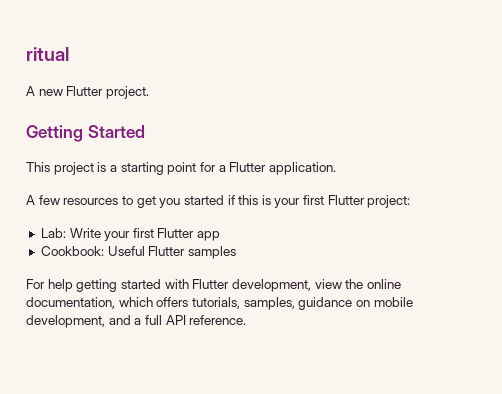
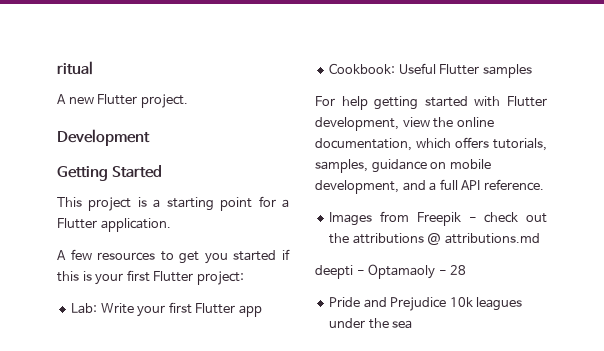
(149, 92) none -> [57,129,150,146] // Development
(247, 320) none -> [329,211,547,226] [329,233,540,245] [315,264,467,279] [329,297,523,311] [329,318,413,329] // Images from Freepik - check out the attributions @ attributions.md // deepti - Optamaoly - 28 // Pride and Prejudice 10k leagues under the sea

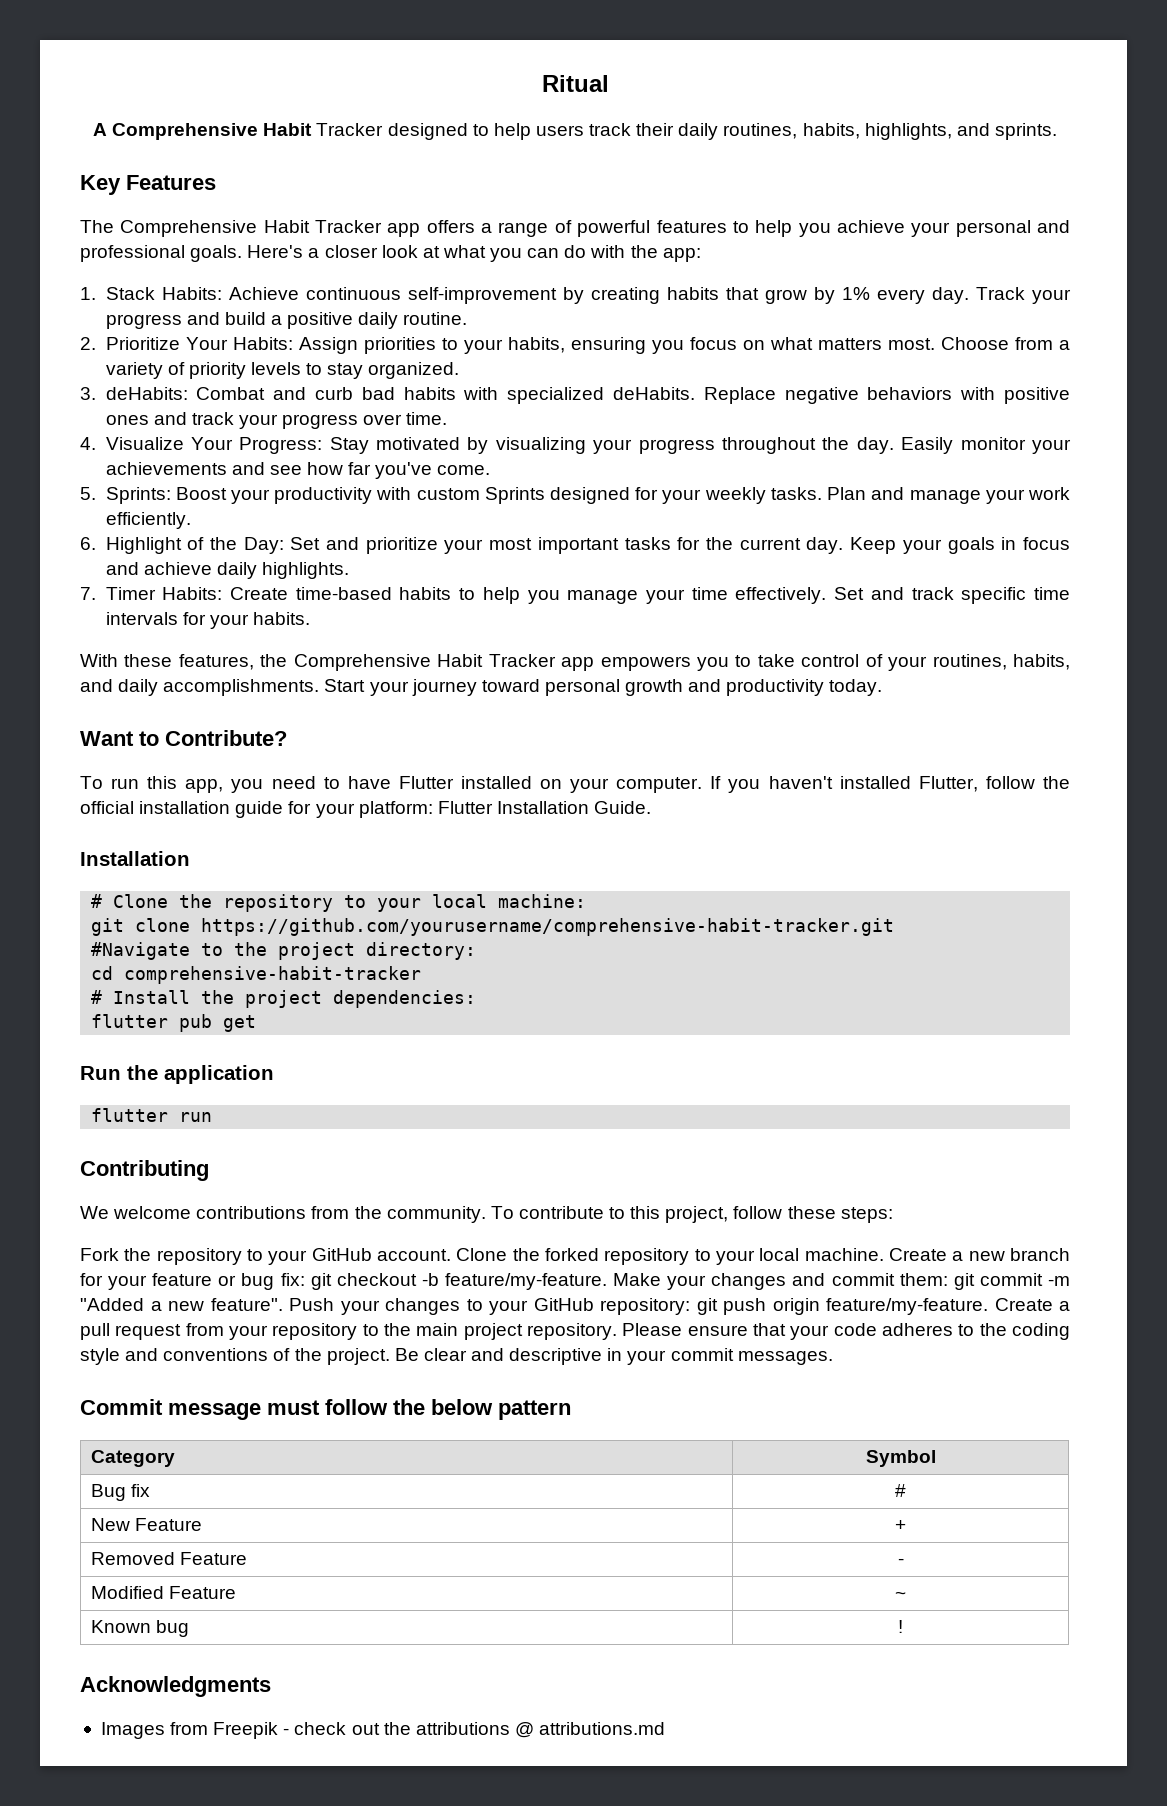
[57,61,93,75] [57,94,188,108] [57,129,150,146] [57,165,162,181] [57,196,289,211] [57,218,171,232] [57,249,290,264] [57,270,244,285] [71,302,262,317] [329,63,532,78] [315,96,547,110] [315,117,494,131] [315,137,547,151] [315,159,491,173] [315,179,544,194] ritual // A new Flutter project. // Development // Getting Started // This project is a starting point for a Flutter application. // A few resources to get you started if this is your first Flutter project: // Lab: Write your first Flutter app // Cookbook: Useful Flutter samples // For help getting started with Flutter development, view the online documentation, which offers tutorials, samples, guidance on mobile development, and a full API reference. -> [541,75,609,92] [93,123,1057,140] [80,175,216,195] [80,220,1071,237] [80,245,701,262] [80,287,1071,304] [105,312,468,329] [80,337,1070,354] [105,362,460,379] [80,387,1070,404] [105,412,448,429] [80,437,1071,454] [105,462,491,479] [80,487,1070,504] [105,512,191,529] [80,537,1070,554] [105,562,349,579] [80,587,1070,604] [105,612,310,629] [80,654,1070,671] [80,679,883,696] [80,730,287,746] [80,776,1070,793] [80,801,652,818] [80,851,190,866] [91,894,587,912] [91,918,895,936] [91,942,477,960] [91,966,422,984] [91,990,477,1008] [91,1014,257,1032] [80,1065,274,1084] [91,1108,213,1122] [80,1160,209,1181] [80,1206,893,1223] [80,1248,1071,1265] [80,1273,1070,1290] [80,1298,1070,1315] [80,1323,1071,1340] [80,1348,833,1365] [80,1399,571,1420] [91,1450,176,1467] [865,1450,936,1467] [91,1484,151,1501] [895,1484,906,1497] [91,1518,203,1531] [895,1520,906,1531] [91,1552,248,1565] [897,1558,904,1565] [91,1586,237,1599] [895,1591,906,1599] [91,1620,190,1637] [898,1620,903,1633] [80,1676,271,1697] Ritual // A Comprehensive Habit Tracker designed to help users track their daily routines, habits, highlights, and sprints. // Key Features // The Comprehensive Habit Tracker app offers a range of powerful features to help you achieve your personal and professional goals. Here's a closer look at what you can do with the app: // 1. Stack Habits: Achieve continuous self-improvement by creating habits that grow by 1% every day. Track your progress and build a positive daily routine. // 2. Prioritize Your Habits: Assign priorities to your habits, ensuring you focus on what matters most. Choose from a variety of priority levels to stay organized. // 3. deHabits: Combat and curb bad habits with specialized deHabits. Replace negative behaviors with positive ones and track your progress over time. // 4. Visualize Your Progress: Stay motivated by visualizing your progress throughout the day. Easily monitor your achievements and see how far you've come. // 5. Sprints: Boost your productivity with custom Sprints designed for your weekly tasks. Plan and manage your work efficiently. // 6. Highlight of the Day: Set and prioritize your most important tasks for the current day. Keep your goals in focus and achieve daily highlights. // 7. Timer Habits: Create time-based habits to help you manage your time effectively. Set and track specific time intervals for your habits. // With these features, the Comprehensive Habit Tracker app empowers you to take control of your routines, habits, and daily accomplishments. Start your journey toward personal growth and productivity today. // Want to Contribute? // To run this app, you need to have Flutter installed on your computer. If you haven't installed Flutter, follow the official installation guide for your platform: Flutter Installation Guide. // Installation // # Clone the repository to your local machine: // git clone https://github.com/yourusername/comprehensive-habit-tracker.git // #Navigate to the project directory: // cd comprehensive-habit-tracker // # Install the project dependencies: // flutter pub get // Run the application // flutter run // Contributing // We welcome contributions from the community. To contribute to this project, follow these steps: // Fork the repository to your GitHub account. Clone the forked repository to your local machine. Create a new branch for your feature or bug fix: git checkout -b feature/my-feature. Make your changes and commit them: git commit -m "Added a new feature". Push your changes to your GitHub repository: git push origin feature/my-feature. Create a pull request from your repository to the main project repository. Please ensure that your code adheres to the coding style and conventions of the project. Be clear and descriptive in your commit messages. // Commit message must follow the below pattern // Category | Symbol // Bug fix | # // New Feature | + // Removed Feature | - // Modified Feature | ~ // Known bug | ! // Acknowledgments
[315,264,467,279] [329,297,523,311] [329,318,413,329] // deepti - Optamaoly - 28 // Pride and Prejudice 10k leagues under the sea -> (666, 1728) none

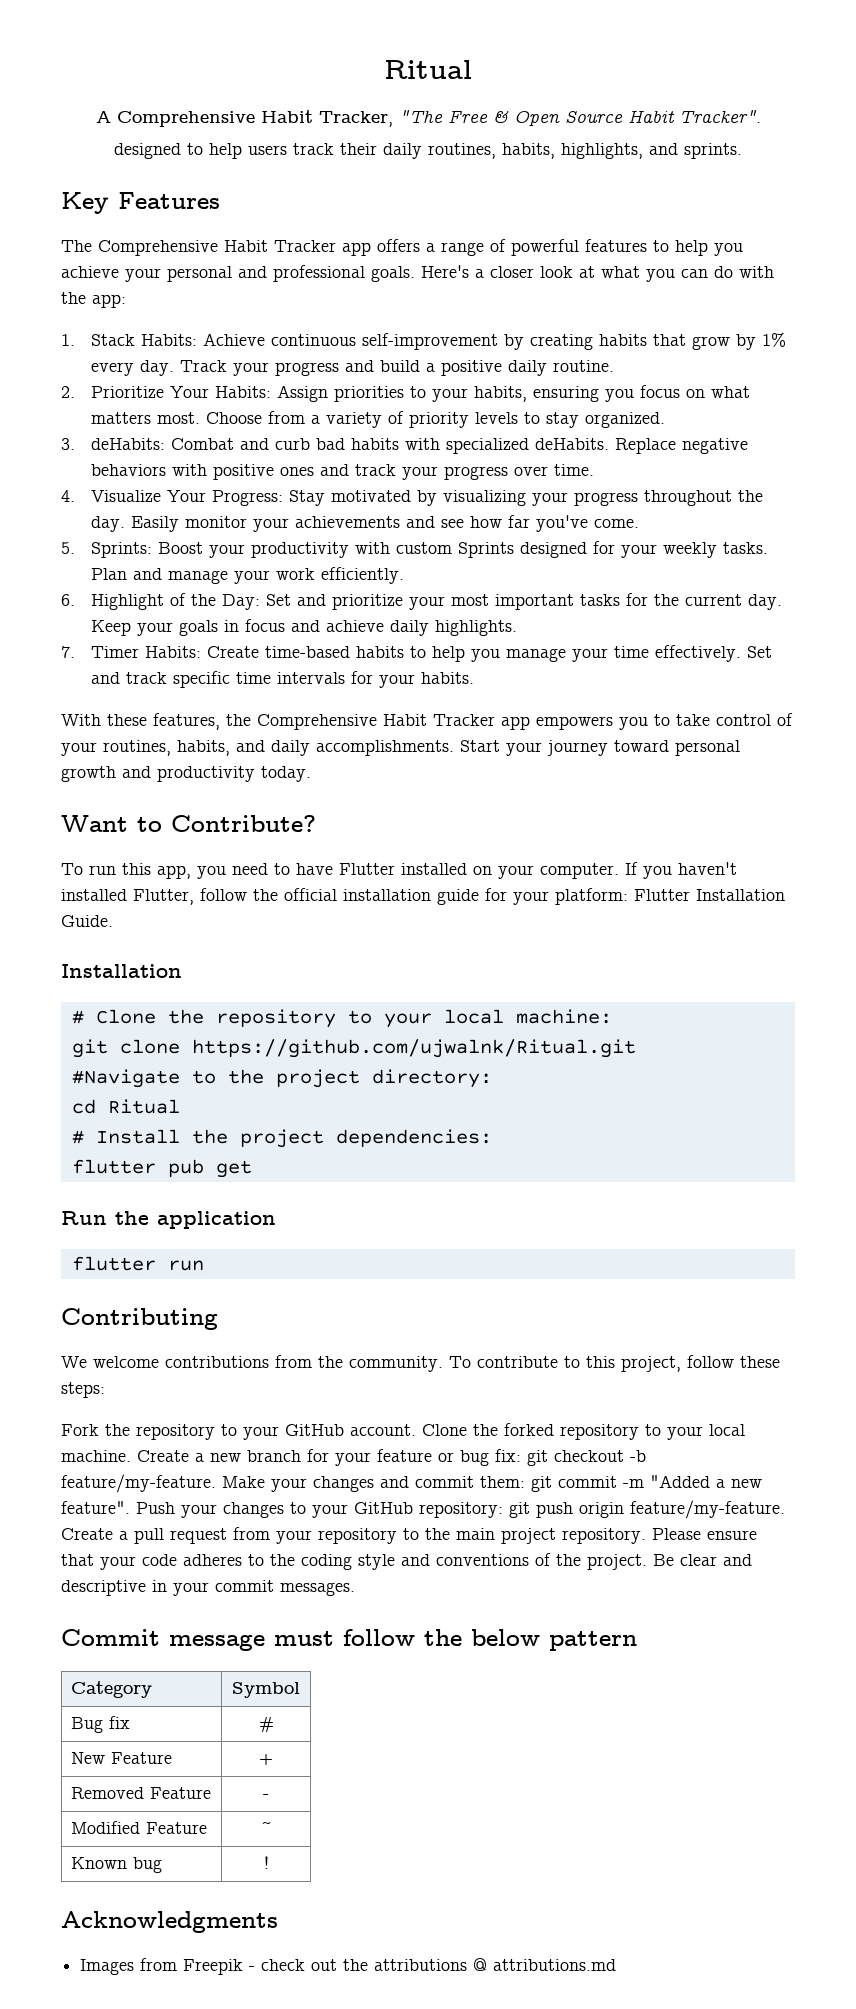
[316,123,384,136] Tracker -> [318,110,761,127] Tracker, "The Free & Open Source Habit Tracker". //
[201,918,895,936] https://github.com/yourusername/comprehensive-habit-tracker.git -> [191,1039,636,1058] https://github.com/ujwalnk/Ritual.git
[124,966,422,984] comprehensive-habit-tracker -> [107,1099,180,1114] Ritual

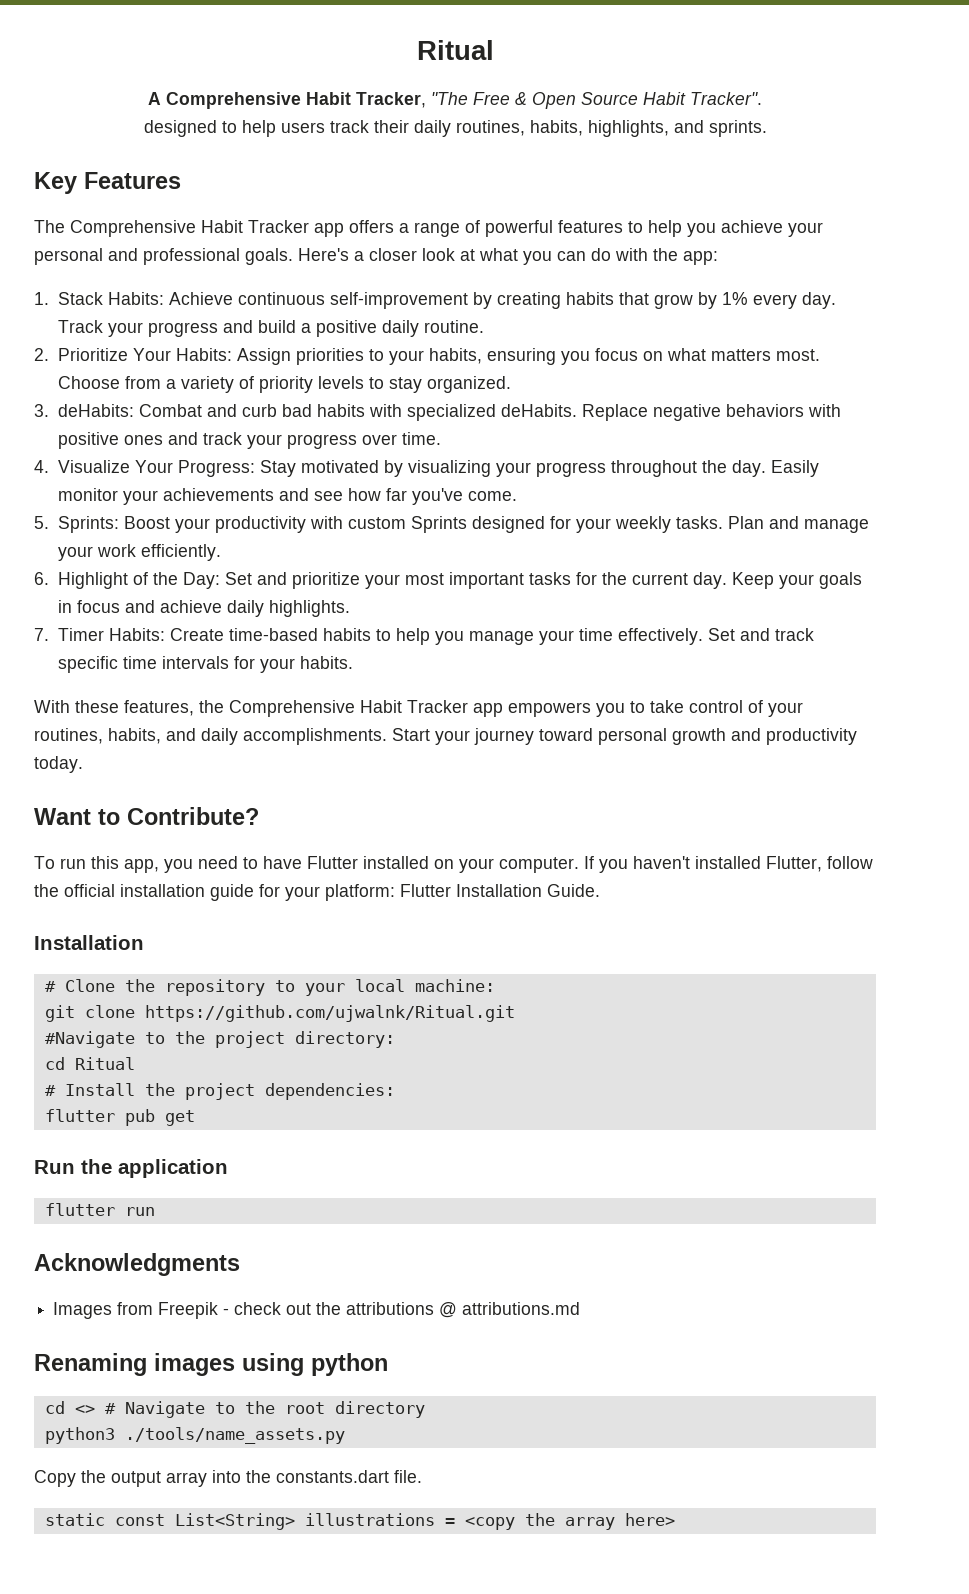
[61,1308,218,1330] [61,1355,780,1372] [61,1382,105,1398] [61,1423,745,1440] [61,1449,646,1466] [61,1474,762,1493] [61,1500,785,1519] [61,1527,757,1544] [61,1553,752,1570] [61,1580,355,1596] [61,1629,637,1651] [70,1681,152,1698] [232,1682,300,1698] [70,1716,130,1733] [258,1716,274,1733] [70,1752,172,1764] [259,1754,273,1765] [70,1787,211,1799] [263,1794,269,1799] [70,1821,207,1834] [260,1821,272,1834] [70,1857,162,1873] [263,1856,269,1869] // Contributing // We welcome contributions from the community. To contribute to this project, follow these steps: // Fork the repository to your GitHub account. Clone the forked repository to your local machine. Create a new branch for your feature or bug fix: git checkout -b feature/my-feature. Make your changes and commit them: git commit -m "Added a new feature". Push your changes to your GitHub repository: git push origin feature/my-feature. Create a pull request from your repository to the main project repository. Please ensure that your code adheres to the coding style and conventions of the project. Be clear and descriptive in your commit messages. // Commit message must follow the below pattern // Category | Symbol // Bug fix | # // New Feature | + // Removed Feature | - // Modified Feature | ~ // Known bug | ! -> (155, 1211) none
(617, 1965) none -> [34,1353,388,1376] [44,1401,425,1418] [44,1427,345,1444] [34,1470,422,1487] [44,1513,675,1530] // Renaming images using python // cd <> # Navigate to the root directory // python3 ./tools/name_assets.py // Copy the output array into the constants.dart file. // static const List<String> illustrations = <copy the array here>

